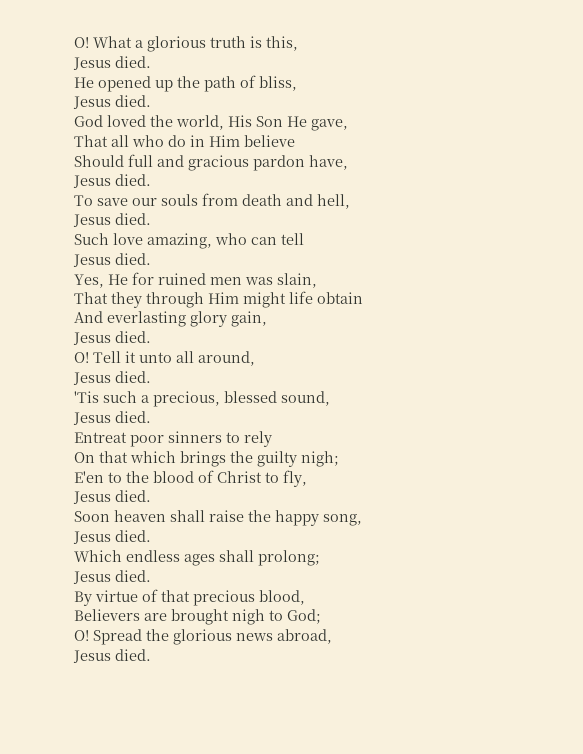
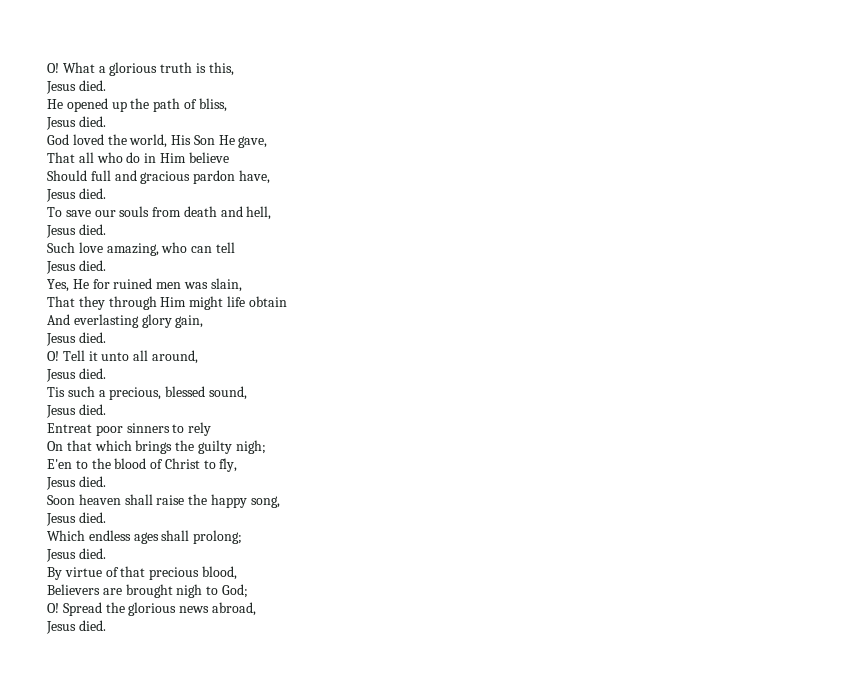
[74,391,99,403] 'Tis -> [47,387,65,397] Tis

